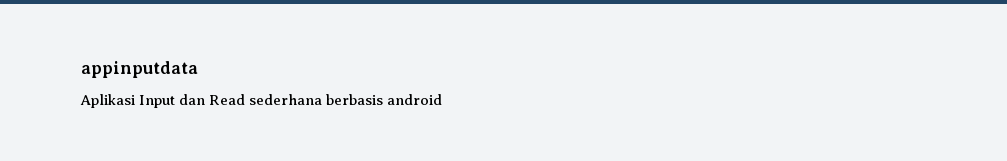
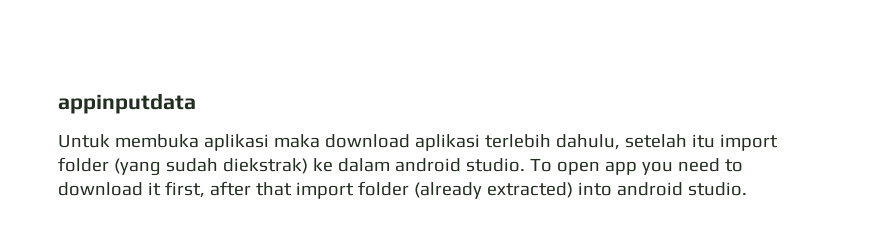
[80,94,443,108] Aplikasi Input dan Read sederhana berbasis android -> [58,134,778,151] [58,157,743,176] [58,181,747,199] Untuk membuka aplikasi maka download aplikasi terlebih dahulu, setelah itu import folder (yang sudah diekstrak) ke dalam android studio. To open app you need to download it first, after that import folder (already extracted) into android studio.

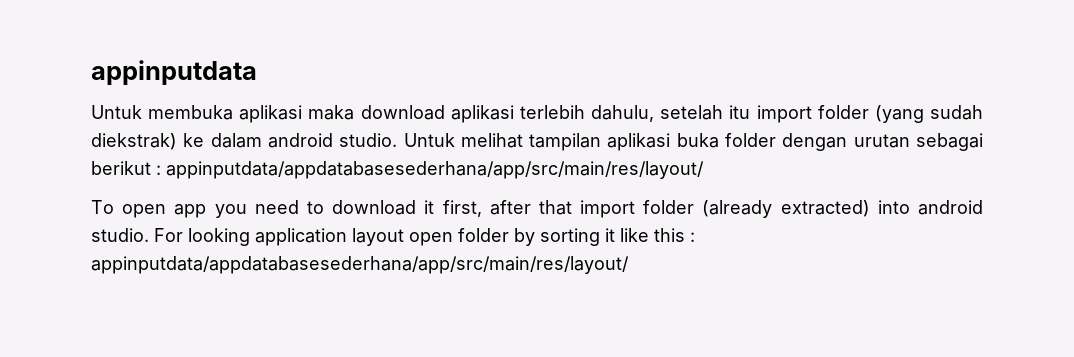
(525, 165) none -> [403,133,983,151] [91,161,704,179] Untuk melihat tampilan aplikasi buka folder dengan urutan sebagai berikut : appinputdata/appdatabasesederhana/app/src/main/res/layout/ //
(747, 189) none -> [154,228,695,246] [91,256,629,274] For looking application layout open folder by sorting it like this : appinputdata/appdatabasesederhana/app/src/main/res/layout/

